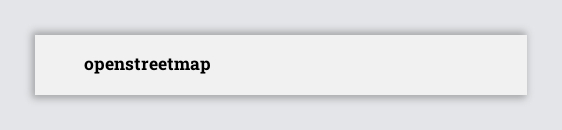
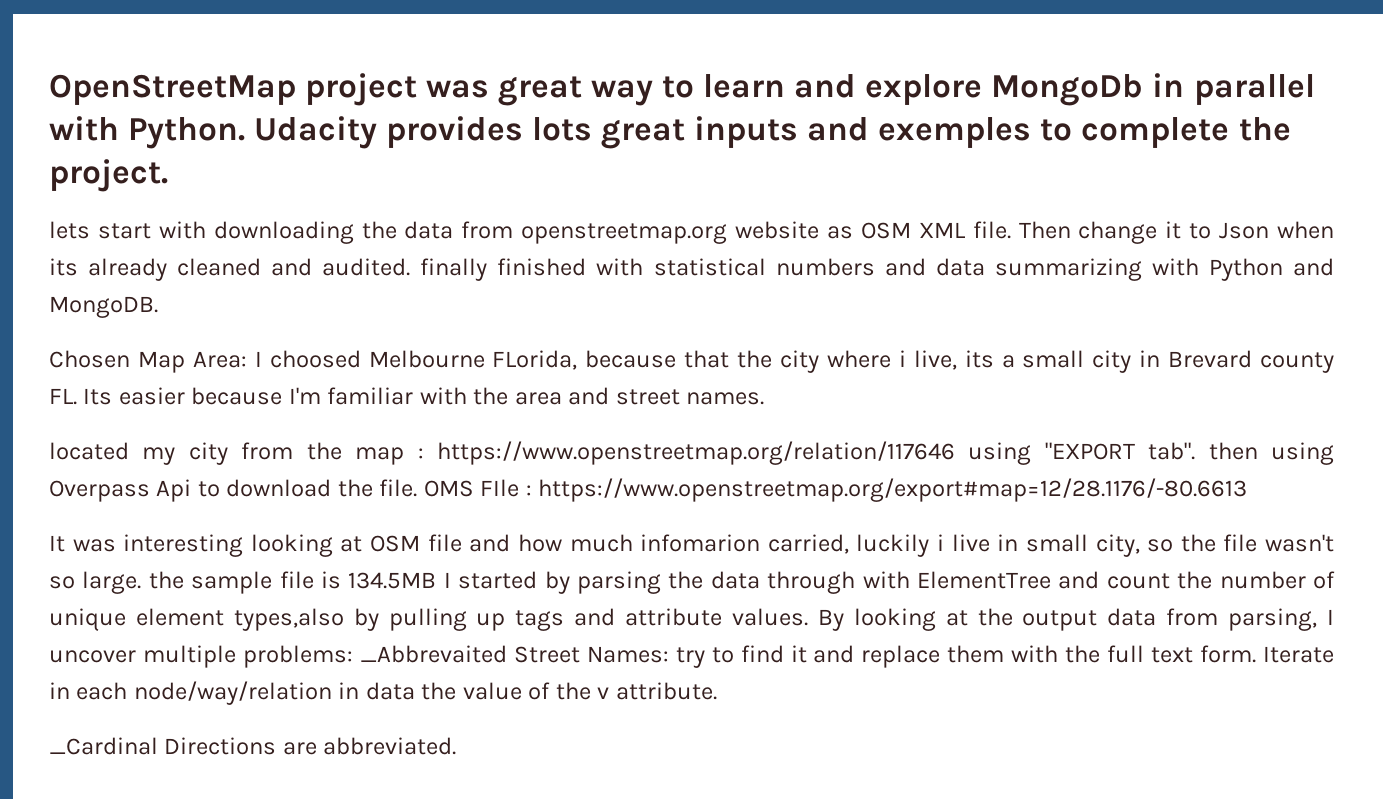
[84,58,211,74] openstreetmap -> [49,73,1315,106] [49,116,1291,149] [49,159,168,192] [49,221,1334,244] [49,258,1334,281] [49,296,158,318] [49,350,1334,373] [49,387,765,405] [49,441,1335,465] [49,478,1248,502] [49,534,1334,557] [49,571,1335,594] [49,608,1335,631] [49,645,1334,668] [49,681,717,705] [49,737,457,755] OpenStreetMap project was great way to learn and explore MongoDb in parallel with Python. Udacity provides lots great inputs and exemples to complete the project. // lets start with downloading the data from openstreetmap.org website as OSM XML file. Then change it to Json when its already cleaned and audited. finally finished with statistical numbers and data summarizing with Python and MongoDB. // Chosen Map Area: I choosed Melbourne FLorida, because that the city where i live, its a small city in Brevard county FL. Its easier because I'm familiar with the area and street names. // located my city from the map : https://www.openstreetmap.org/relation/117646 using "EXPORT tab". then using Overpass Api to download the file. OMS FIle : https://www.openstreetmap.org/export#map=12/28.1176/-80.6613 // It was interesting looking at OSM file and how much infomarion carried, luckily i live in small city, so the file wasn't so large. the sample file is 134.5MB I started by parsing the data through with ElementTree and count the number of unique element types,also by pulling up tags and attribute values. By looking at the output data from parsing, I uncover multiple problems: _Abbrevaited Street Names: try to find it and replace them with the full text form. Iterate in each node/way/relation in data the value of the v attribute. // _Cardinal Directions are abbreviated.

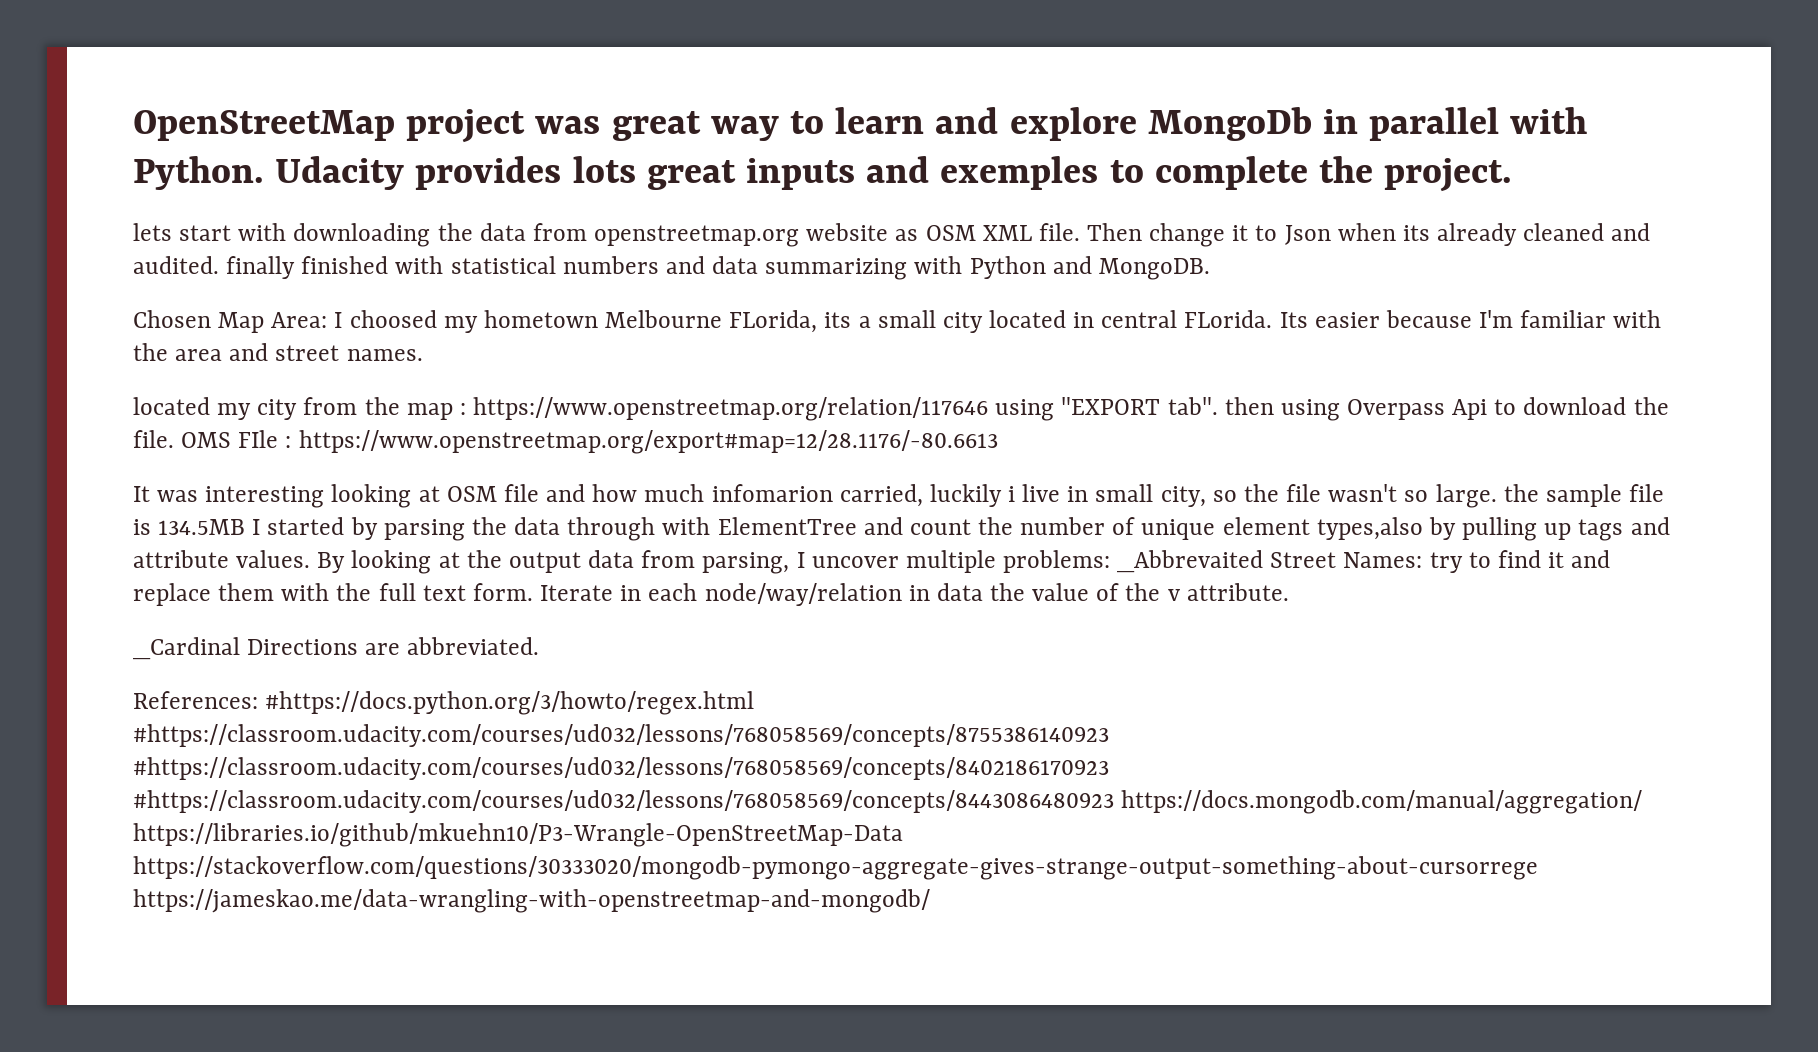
[368,350,1334,373] [49,388,77,405] Melbourne FLorida, because that the city where i live, its a small city in Brevard county FL. -> [443,310,1273,333] my hometown Melbourne FLorida, its a small city located in central FLorida.
(457, 746) none -> [133,691,755,715] [133,724,1109,747] [133,757,1109,780] [133,790,1643,814] [133,823,903,847] [133,856,1538,880] [133,889,930,913] // References: #https://docs.python.org/3/howto/regex.html #https://classroom.udacity.com/courses/ud032/lessons/768058569/concepts/8755386140923 #https://classroom.udacity.com/courses/ud032/lessons/768058569/concepts/8402186170923 #https://classroom.udacity.com/courses/ud032/lessons/768058569/concepts/8443086480923 https://docs.mongodb.com/manual/aggregation/ https://libraries.io/github/mkuehn10/P3-Wrangle-OpenStreetMap-Data https://stackoverflow.com/questions/30333020/mongodb-pymongo-aggregate-gives-strange-output-something-about-cursorrege https://jameskao.me/data-wrangling-with-openstreetmap-and-mongodb/

